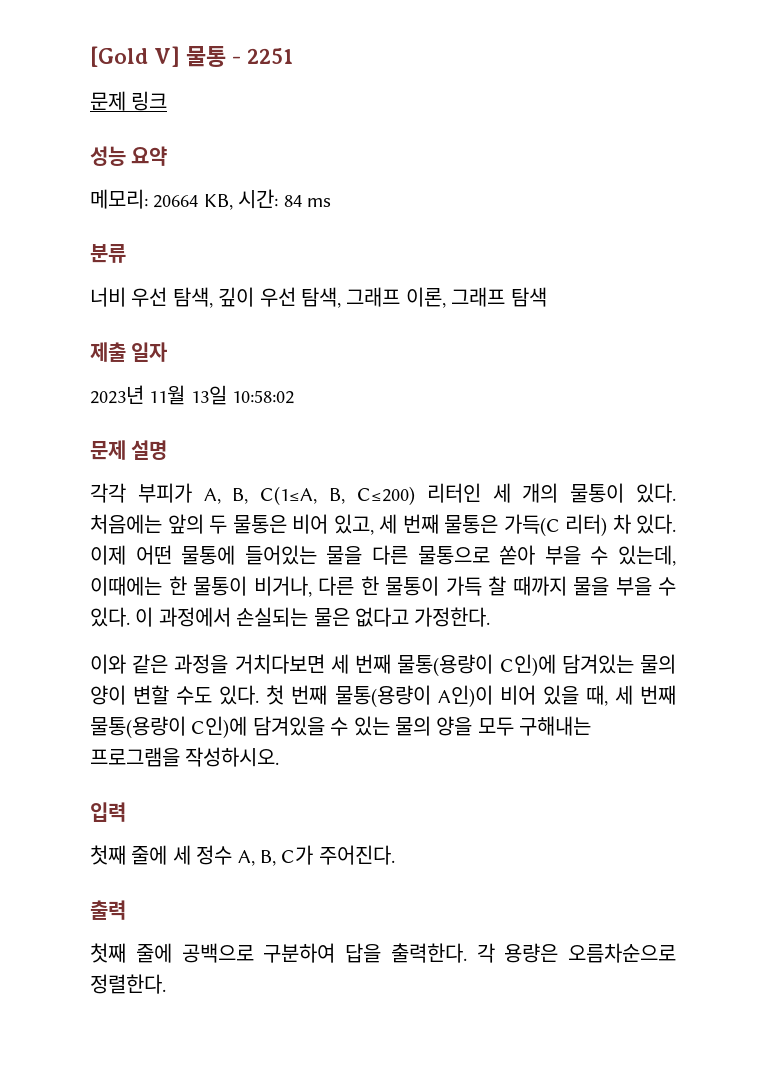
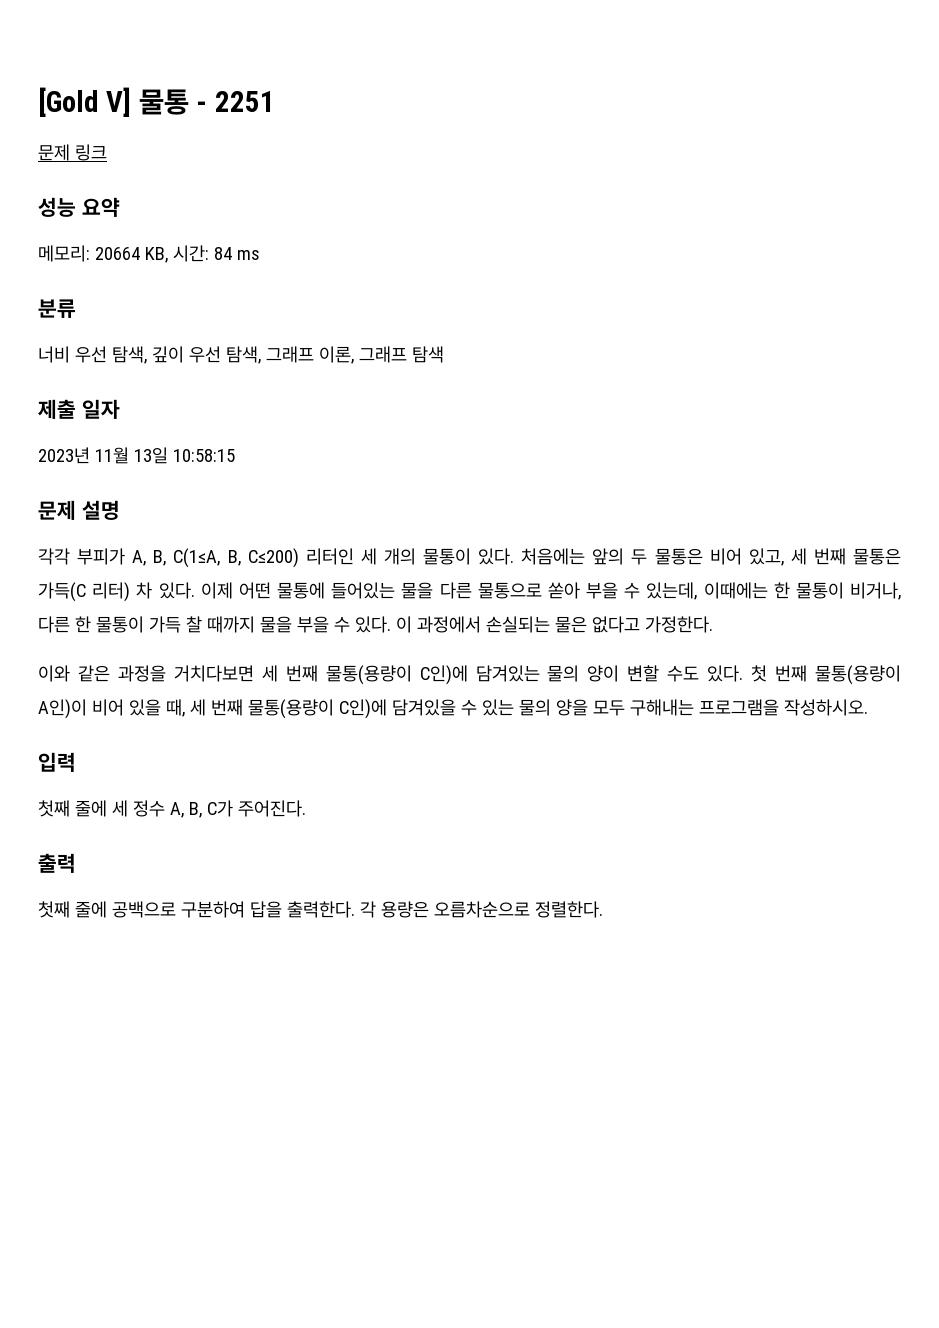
[232,390,295,404] 10:58:02 -> [172,449,235,462] 10:58:15

